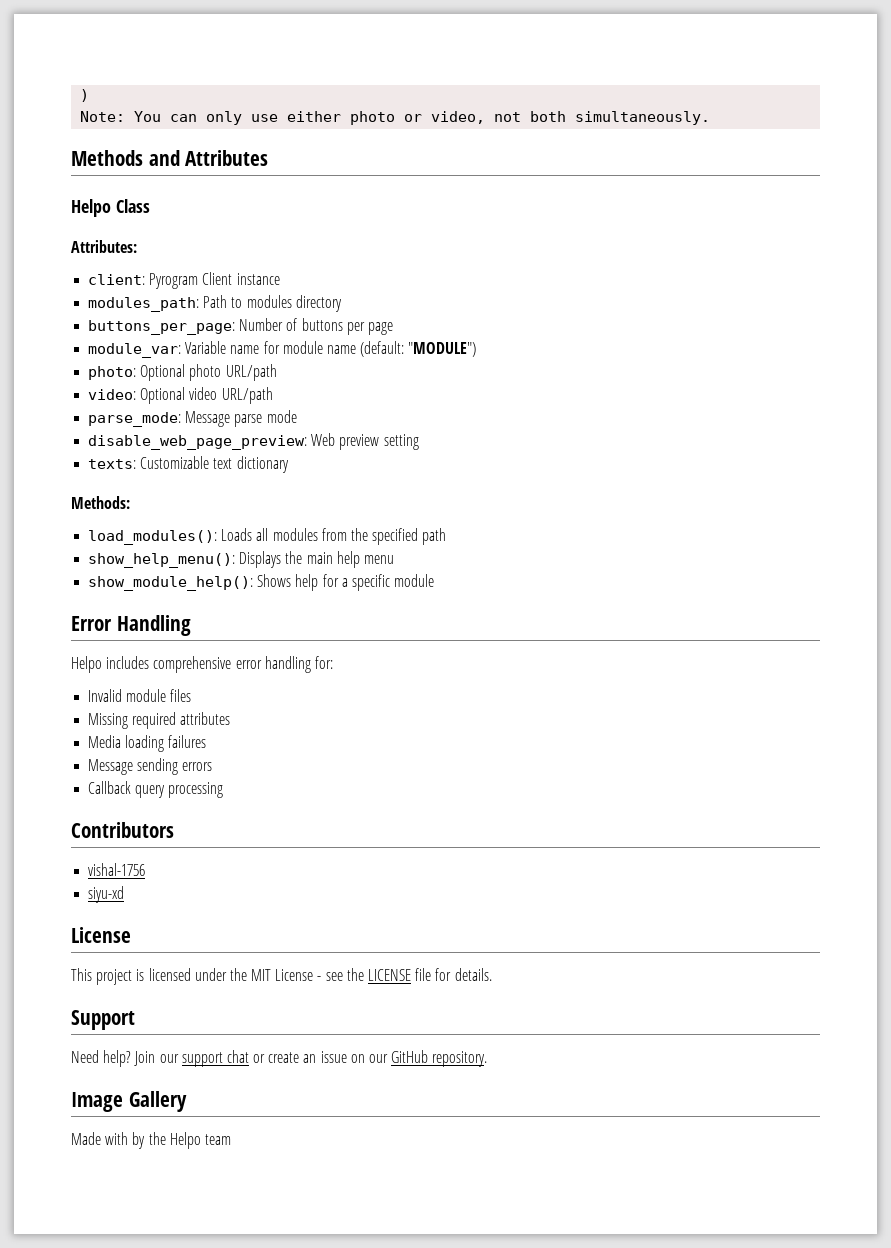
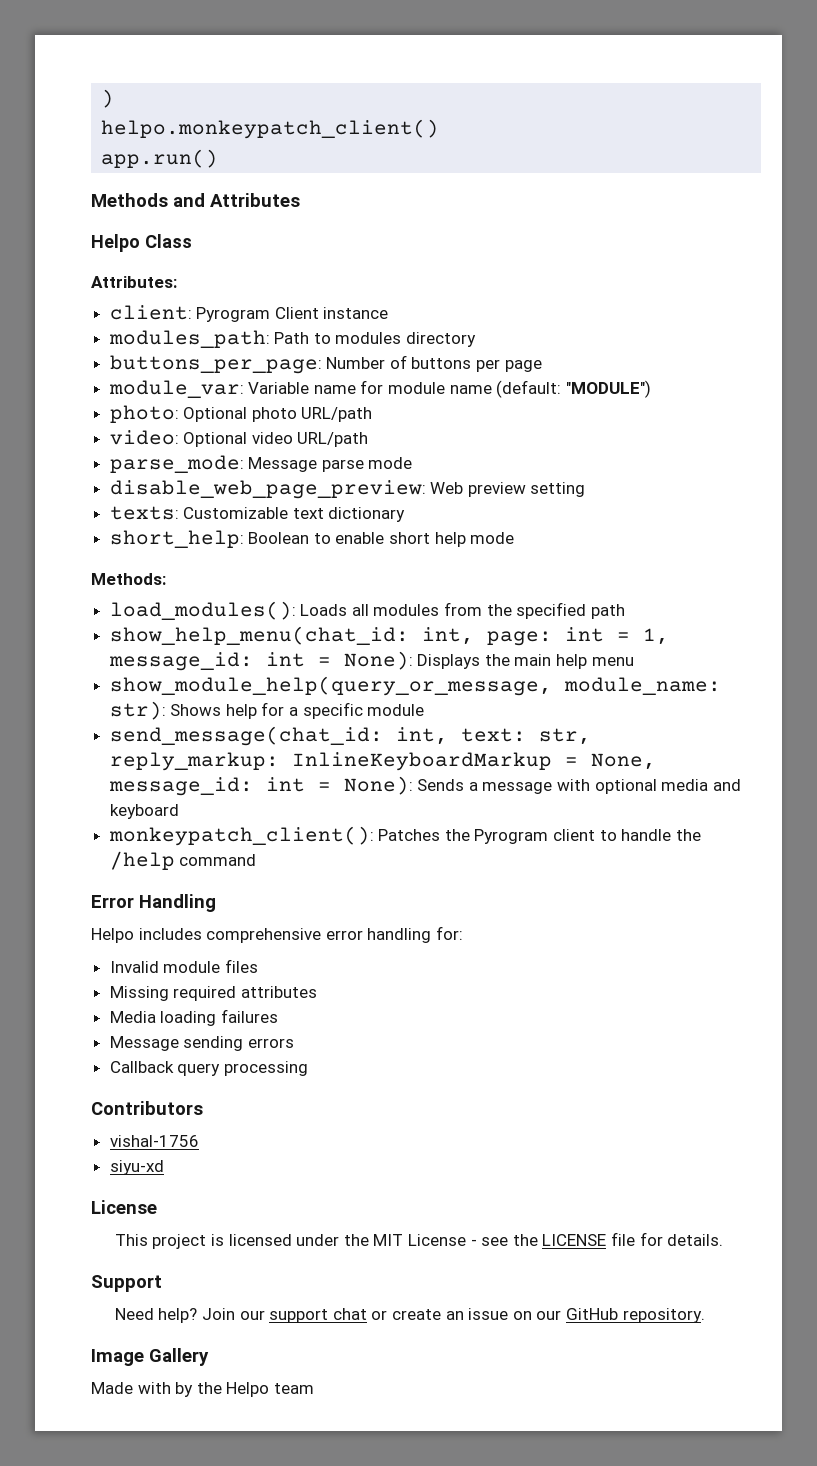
[80,111,711,125] Note: You can only use either photo or video, not both simultaneously. -> [101,119,440,139] [101,149,219,168] helpo.monkeypatch_client() // app.run()
(289, 464) none -> [109,530,515,548] // short_help: Boolean to enable short help mode
[88,553,236,568] show_help_menu(): -> [109,626,669,646] [108,651,413,671] show_help_menu(chat_id: int, page: int = 1, message_id: int = None):
[88,576,254,591] show_module_help(): -> [109,676,721,696] [109,701,166,720] show_module_help(query_or_message, module_name: str):
(435, 580) none -> [109,726,591,746] [109,752,656,771] [108,776,741,796] [109,804,179,819] [108,826,701,846] [109,851,257,870] // send_message(chat_id: int, text: str, reply_markup: InlineKeyboardMarkup = None, message_id: int = None): Sends a message with optional media and keyboard // monkeypatch_client(): Patches the Pyrogram client to handle the /help command

